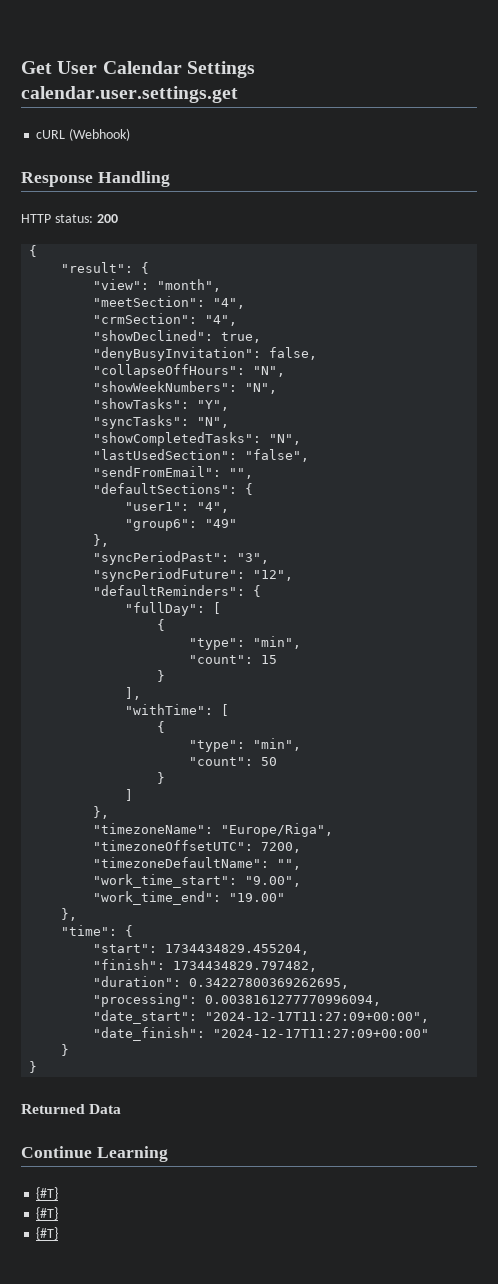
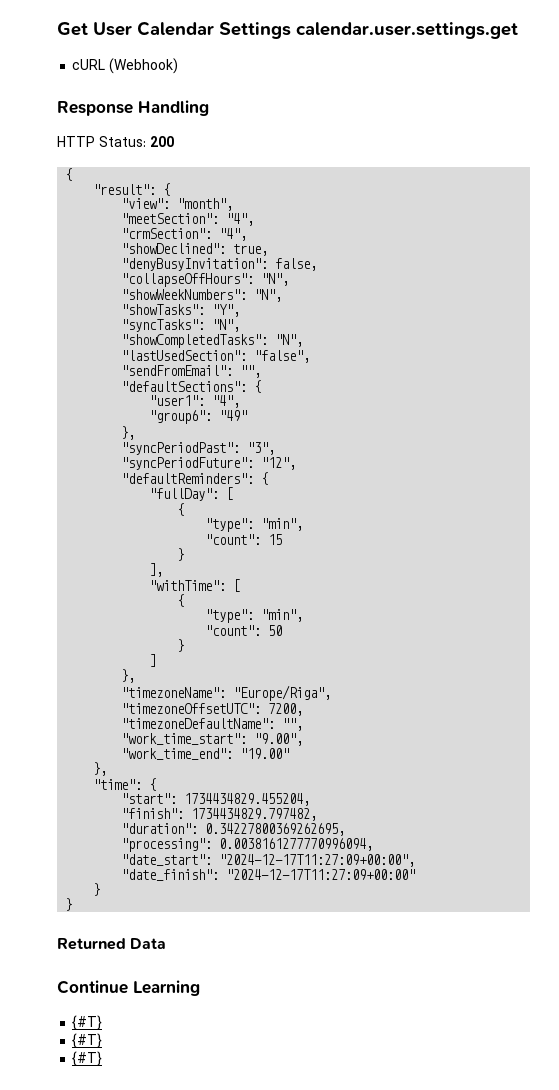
[54,214,93,223] status: -> [99,136,146,147] Status:

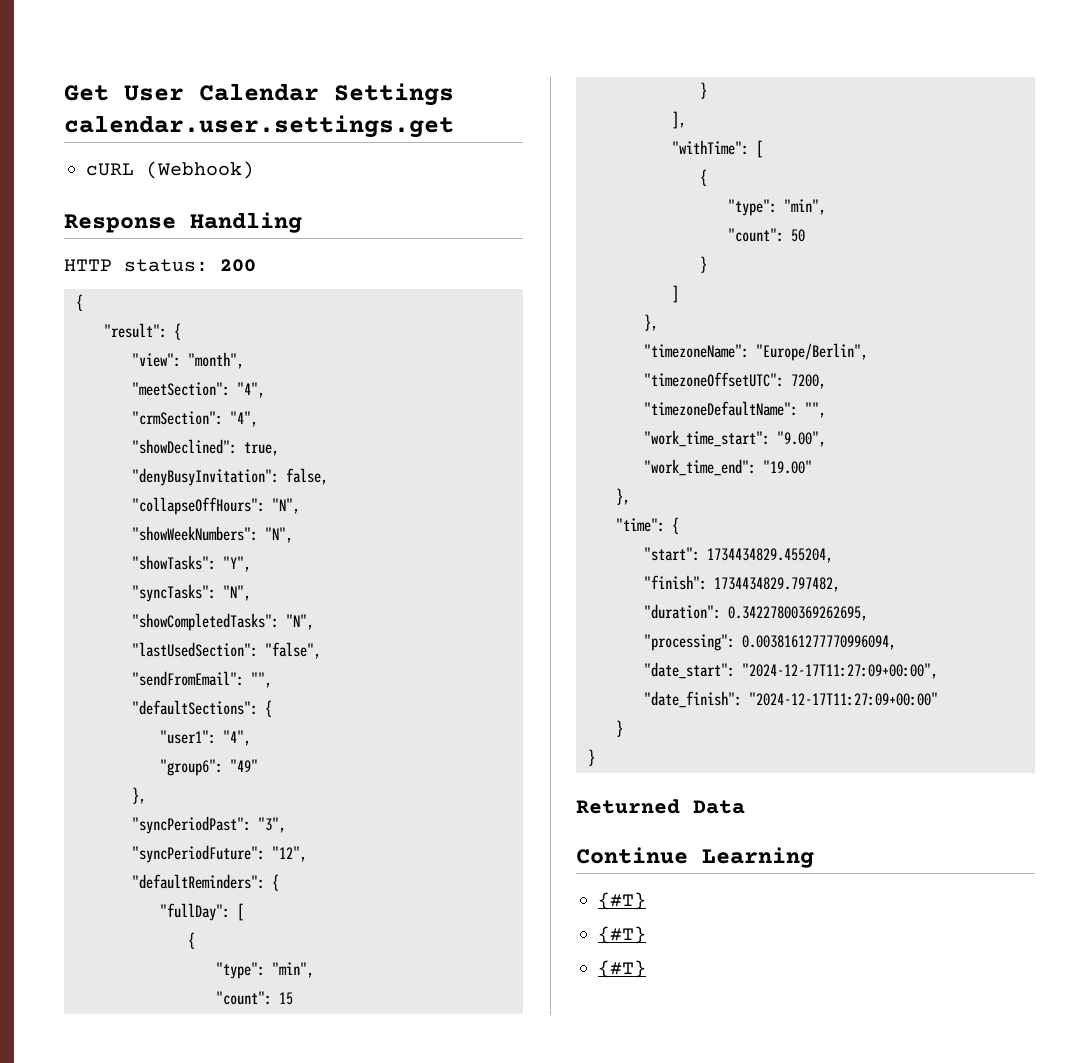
[99,136,146,147] Status: -> [124,259,208,272] status:
[233,685,332,701] "Europe/Riga", -> [756,343,868,361] "Europe/Berlin",

